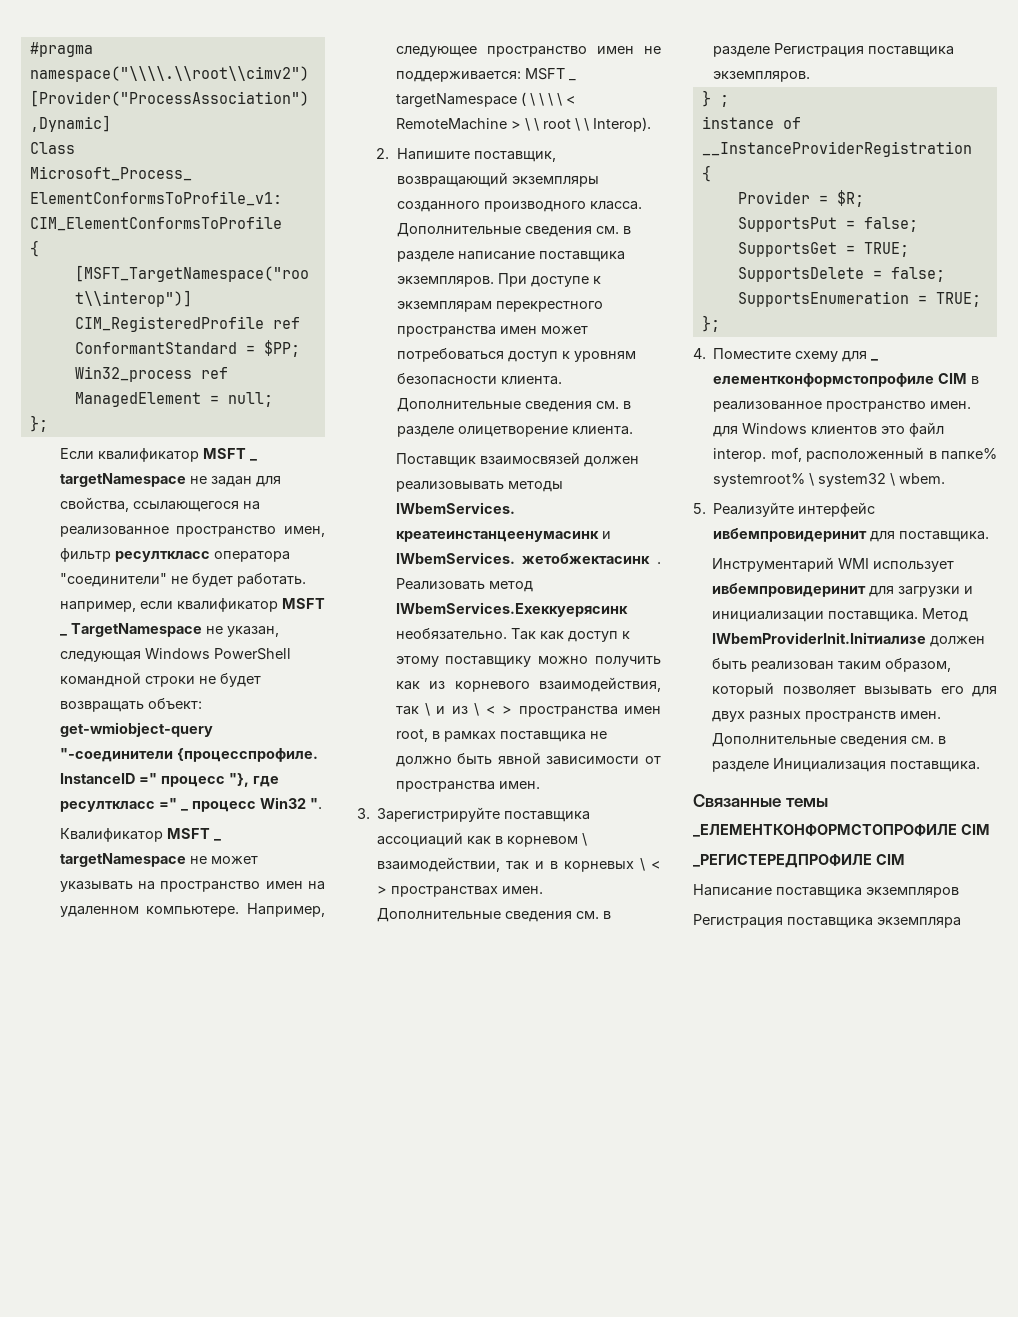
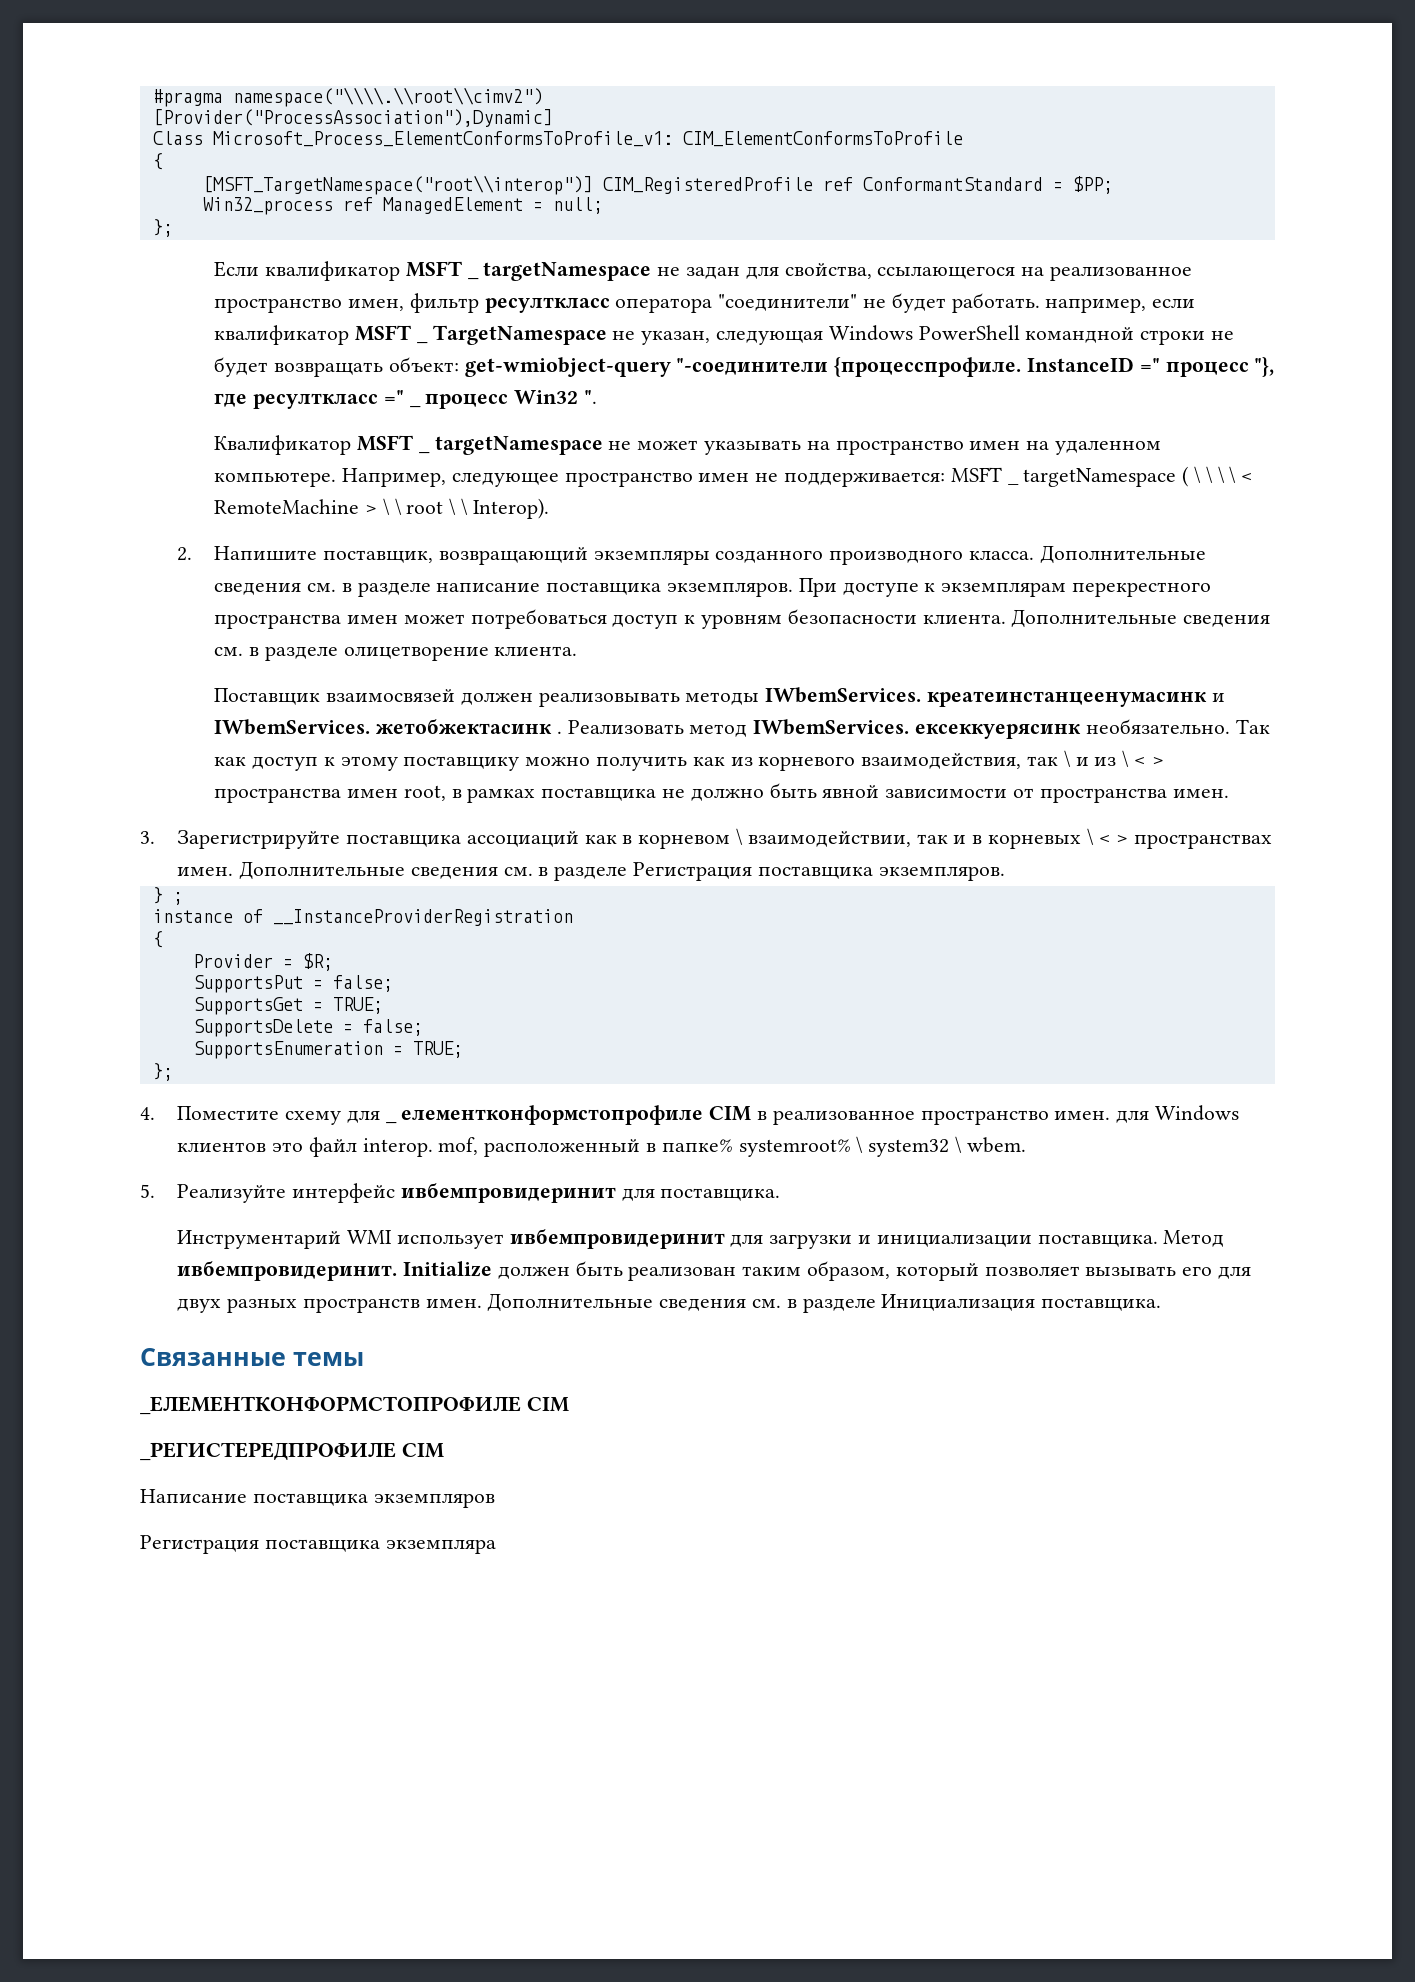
[395,602,628,617] IWbemServices.Exeккуерясинк -> [753,719,1082,739] IWbemServices. ексеккуерясинк
[712,632,927,644] IWbemProviderInit.Iniтиализе -> [177,1261,492,1281] ивбемпровидеринит. Initialize

